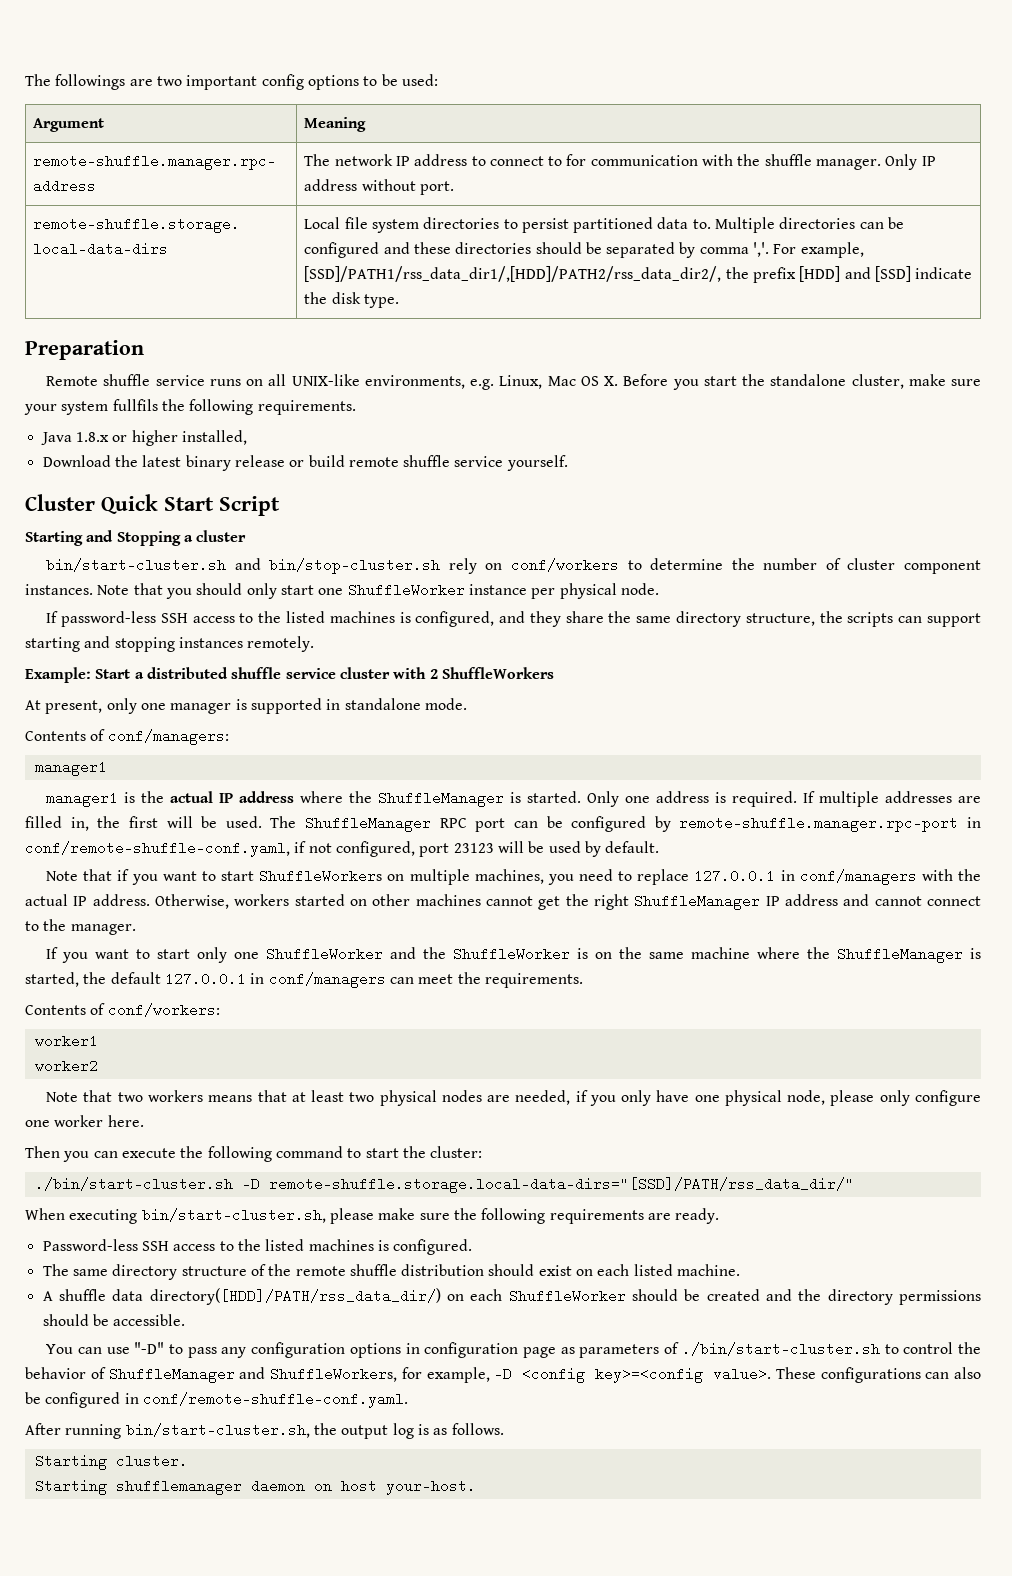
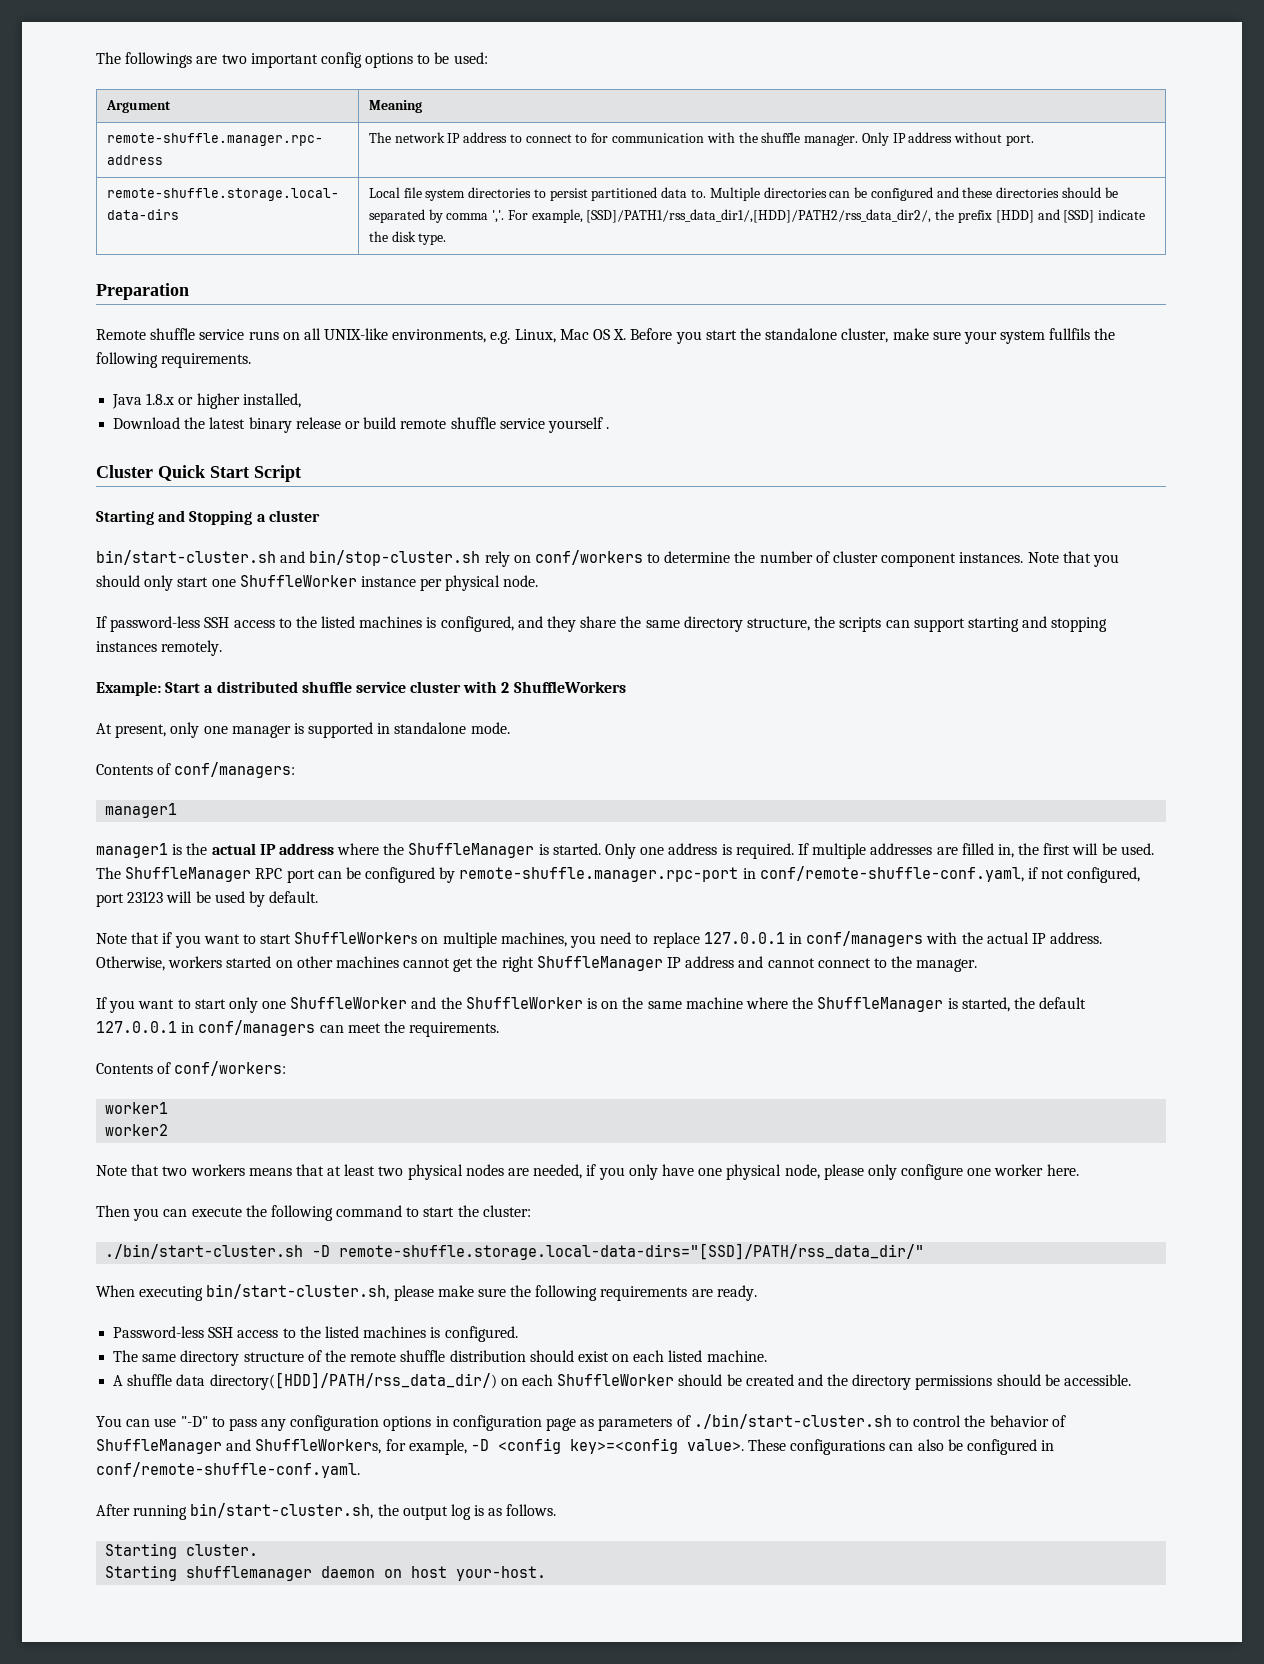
[506,455,568,471] yourself. -> [547,417,610,433] yourself .

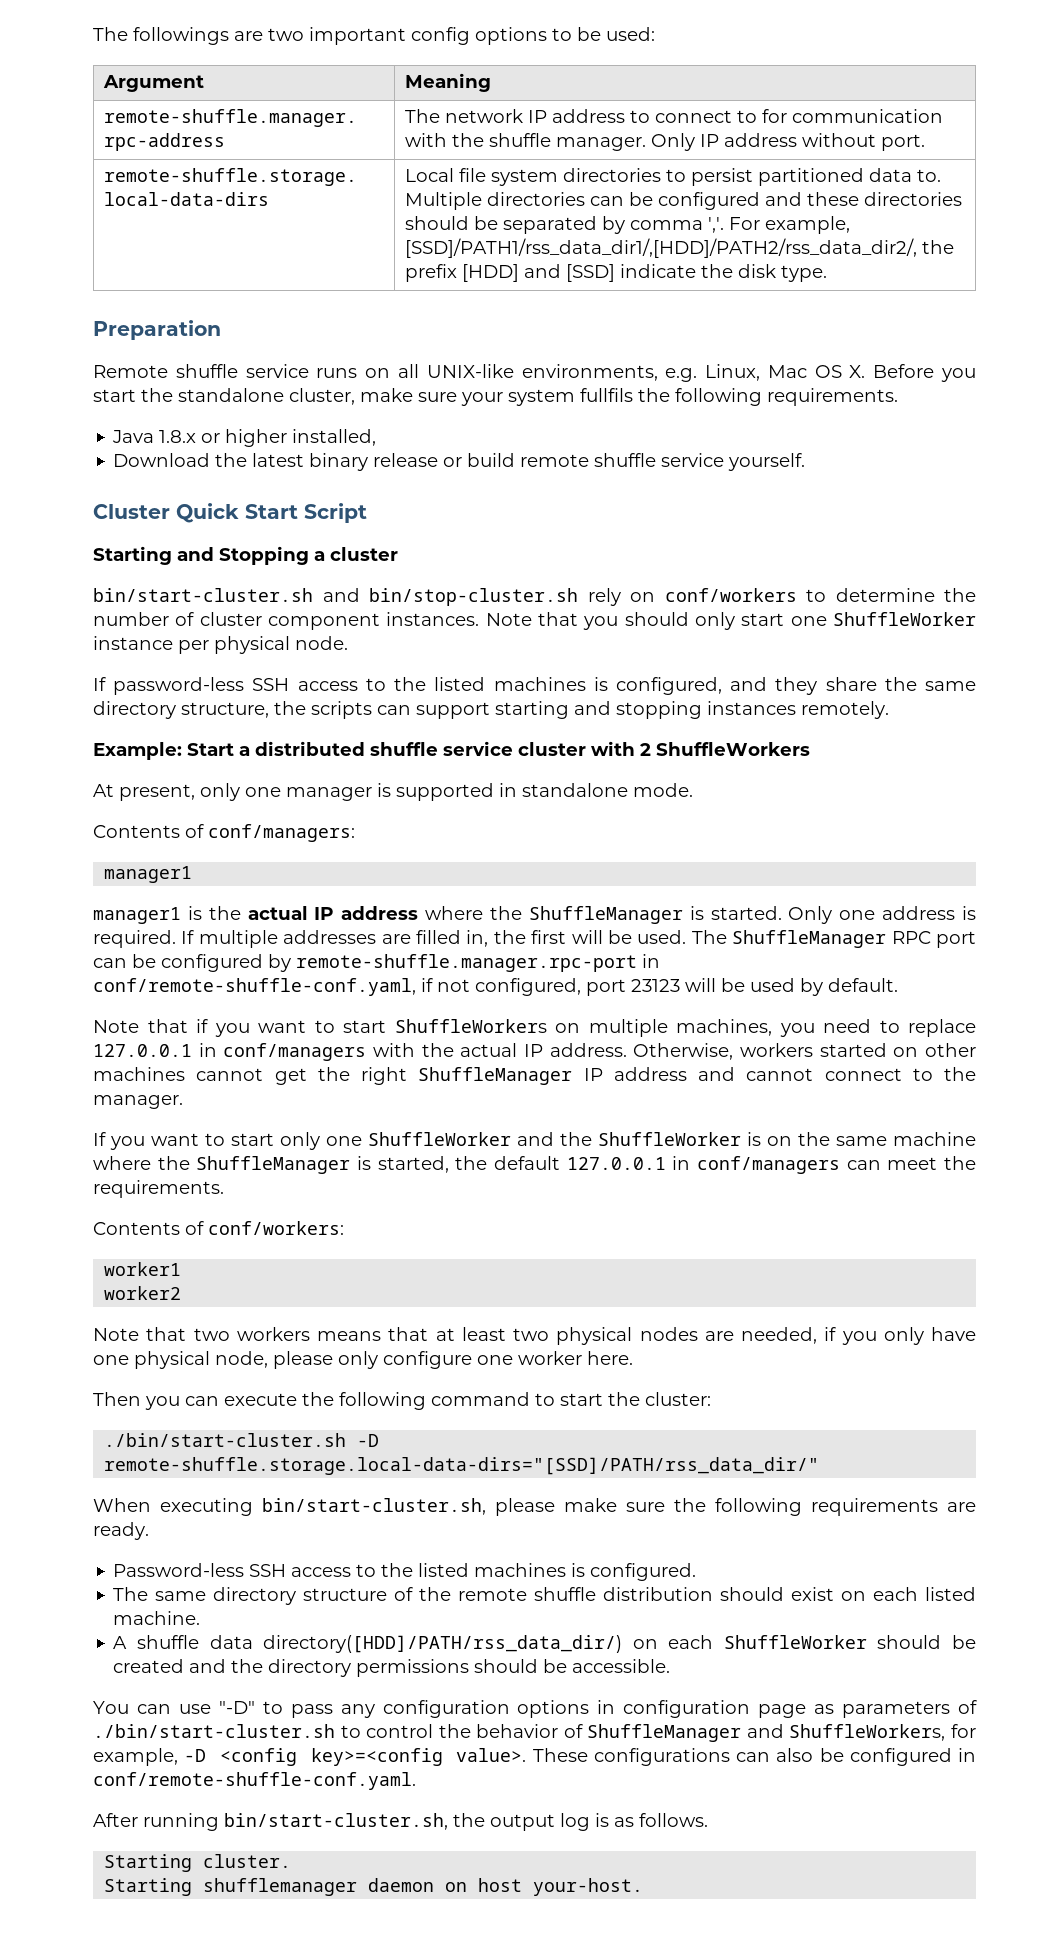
[547,417,610,433] yourself . -> [728,453,806,471] yourself.

